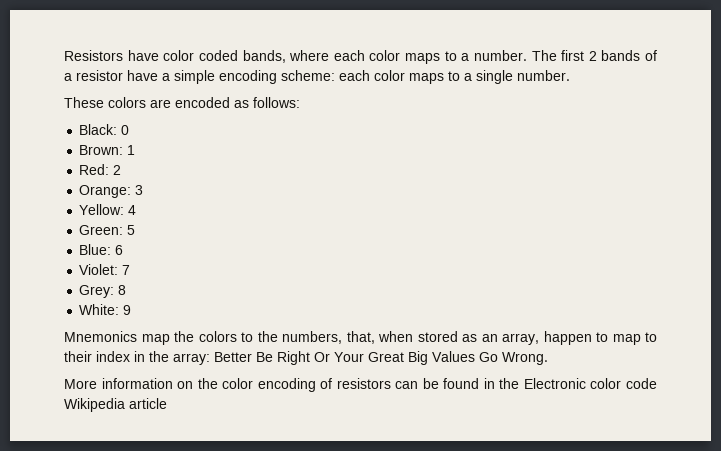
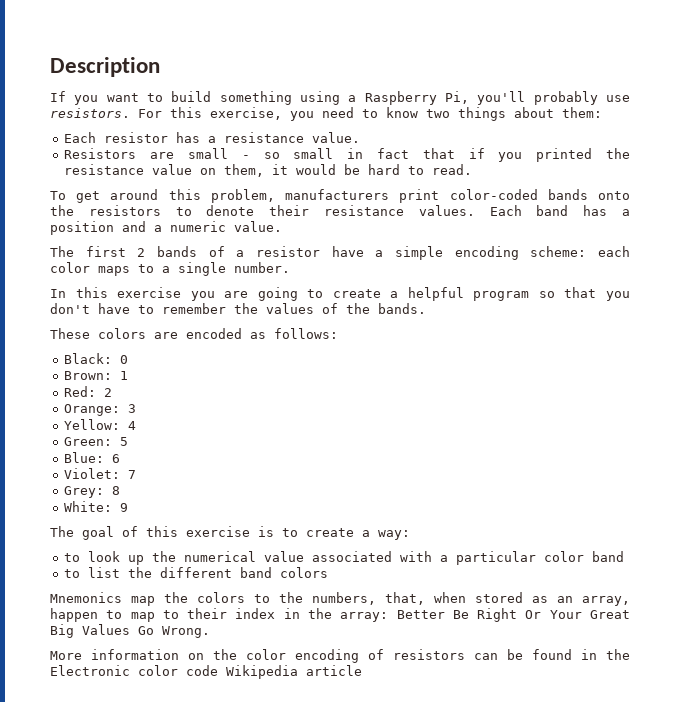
[64,50,527,64] Resistors have color coded bands, where each color maps to a number. -> [50,57,160,77] [50,91,630,105] [50,107,602,121] [64,132,361,143] [64,148,630,162] [64,164,473,177] [50,189,630,203] [50,205,630,216] [50,221,282,235] Description // If you want to build something using a Raspberry Pi, you'll probably use resistors. For this exercise, you need to know two things about them: // Each resistor has a resistance value. // Resistors are small - so small in fact that if you printed the resistance value on them, it would be hard to read. // To get around this problem, manufacturers print color-coded bands onto the resistors to denote their resistance values. Each band has a position and a numeric value. //
(570, 75) none -> [50,287,631,301] [50,303,426,314] // In this exercise you are going to create a helpful program so that you don't have to remember the values of the bands.
(132, 310) none -> [50,526,410,540] [64,551,625,565] [64,567,329,578] // The goal of this exercise is to create a way: // to look up the numerical value associated with a particular color band // to list the different band colors

